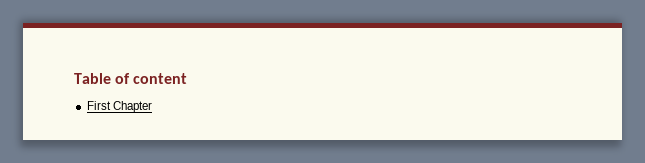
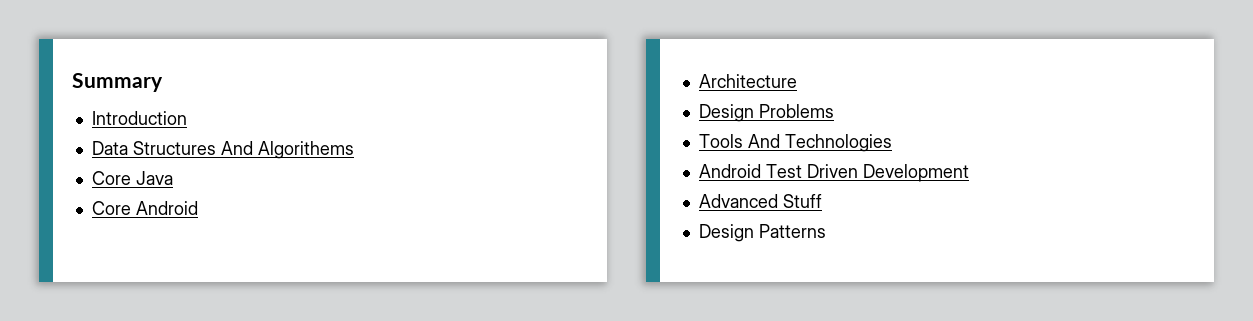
[74,73,188,84] [86,101,152,113] Table of content // First Chapter -> [72,73,163,92] [91,111,187,125] [91,141,354,159] [91,171,173,185] [91,201,198,215] [698,74,797,88] [698,104,834,122] [698,134,892,152] [698,164,969,182] [698,194,822,208] [698,224,826,242] Summary // Introduction // Data Structures And Algorithems // Core Java // Core Android // Architecture // Design Problems // Tools And Technologies // Android Test Driven Development // Advanced Stuff // Design Patterns

